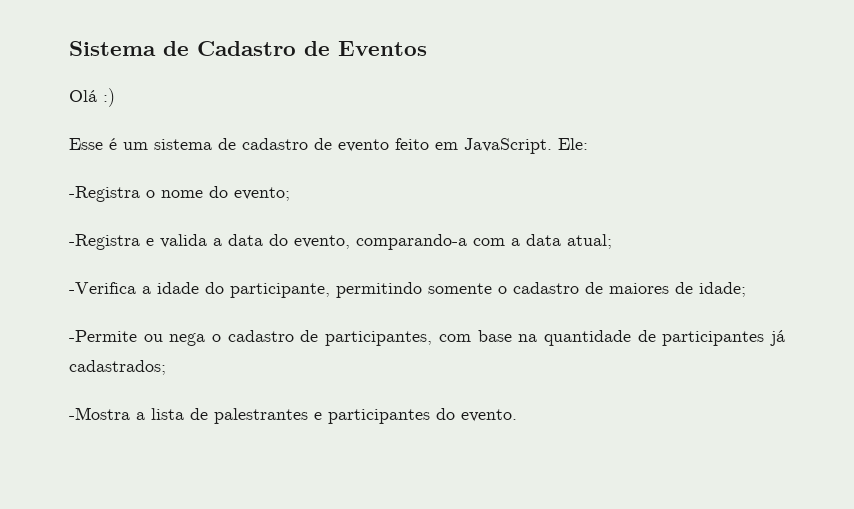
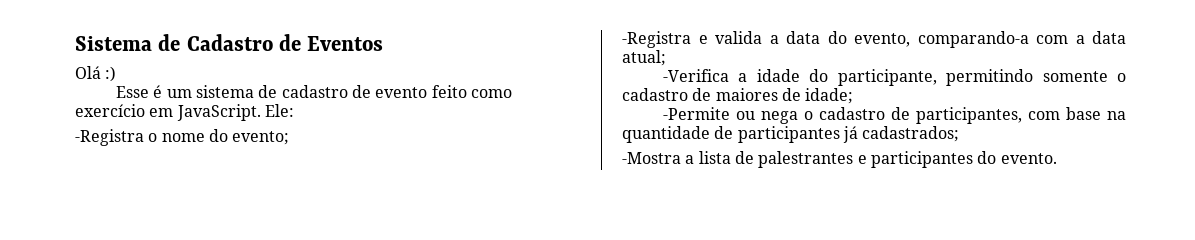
(429, 144) none -> [470,89,512,98] [75,104,145,117] como exercício

